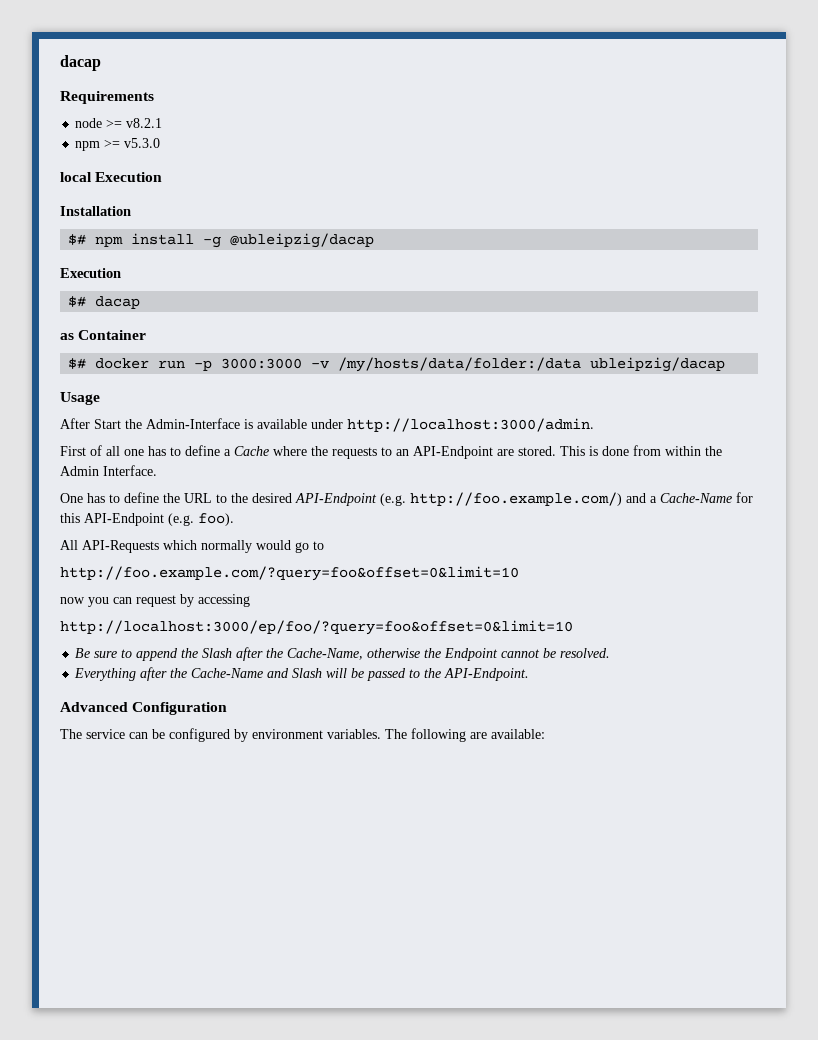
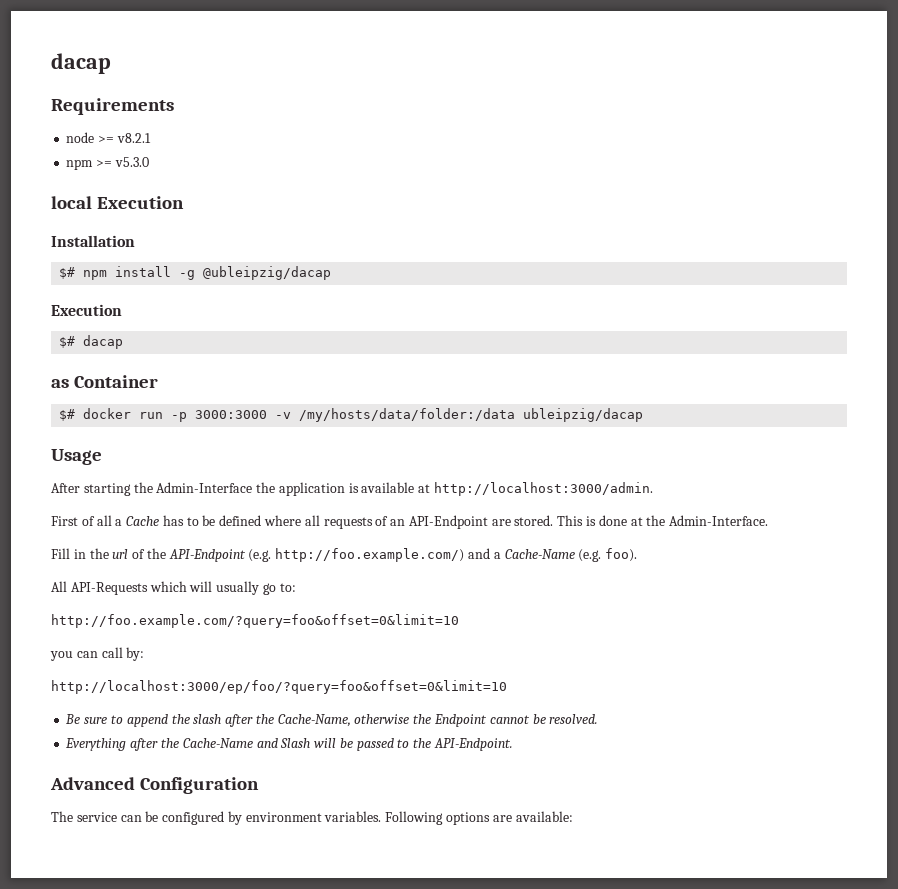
[94,419,121,429] Start -> [83,483,131,496] starting
(240, 423) none -> [256,482,345,496] the application
[311,419,343,429] under -> [418,484,431,493] at
[124,445,392,459] one has to define a Cache where the requests to -> [115,515,389,529] a Cache has to be defined where all requests of
[633,445,722,456] [60,465,157,476] [60,492,292,503] from within the Admin Interface. // One has to define the URL to the desired -> [630,515,769,526] [51,548,166,559] at the Admin-Interface. // Fill in the url of the
[736,492,753,503] [60,513,164,526] for this API-Endpoint -> (575, 554) none
[201,540,324,553] normally would go to -> [189,581,296,595] will usually go to:
[60,597,85,604] now -> (459, 621) none
[136,594,250,607] request by accessing -> [101,647,145,661] call by:
[202,648,233,658] Slash -> [193,714,222,724] slash
[385,728,466,742] The following -> [385,811,491,825] Following options

